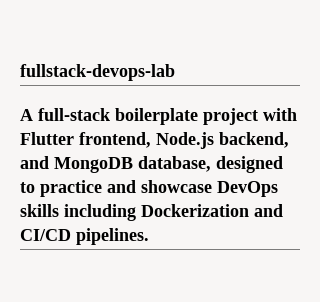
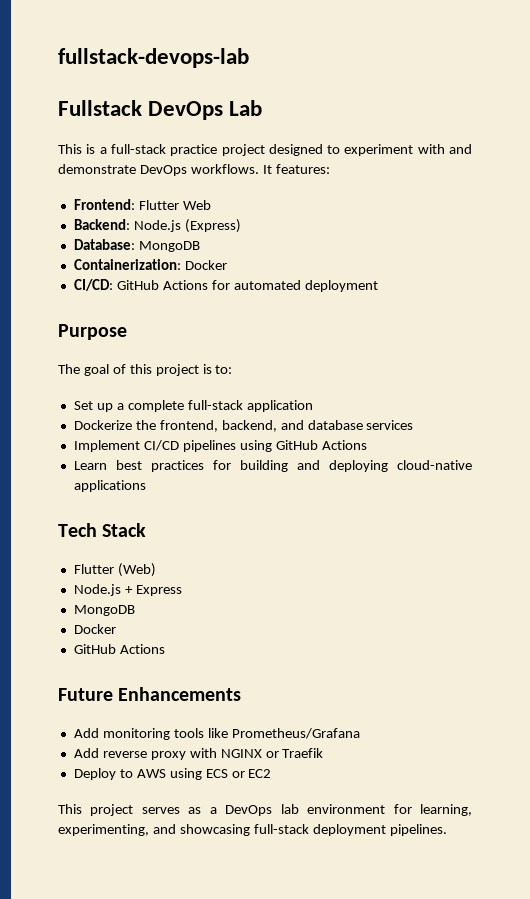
[20,108,297,125] [20,132,289,149] [20,156,283,173] [20,180,278,197] [20,204,283,221] [20,229,71,241] A full-stack boilerplate project with Flutter frontend, Node.js backend, and MongoDB database, designed to practice and showcase DevOps skills including Dockerization and CI/CD -> [58,100,263,120] [58,144,473,156] [58,164,330,176] [73,199,211,210] [73,219,241,233] [73,239,200,252] [73,259,227,270] [73,279,378,292] [58,324,127,340] [58,364,233,376] [73,400,313,412] [73,420,414,432] [73,440,367,452] [73,460,473,472] [73,480,146,492] [58,523,147,537] [73,563,156,577] [73,584,182,596] [73,605,135,616] [73,624,116,634] [73,644,165,654] [58,687,242,701] [73,728,360,740] [73,748,324,760] [73,768,272,780] [58,804,473,816] [58,824,386,836] Fullstack DevOps Lab // This is a full-stack practice project designed to experiment with and demonstrate DevOps workflows. It features: // Frontend: Flutter Web // Backend: Node.js (Express) // Database: MongoDB // Containerization: Docker // CI/CD: GitHub Actions for automated deployment // Purpose // The goal of this project is to: // Set up a complete full-stack application // Dockerize the frontend, backend, and database services // Implement CI/CD pipelines using GitHub Actions // Learn best practices for building and deploying cloud-native applications // Tech Stack // Flutter (Web) // Node.js + Express // MongoDB // Docker // GitHub Actions // Future Enhancements // Add monitoring tools like Prometheus/Grafana // Add reverse proxy with NGINX or Traefik // Deploy to AWS using ECS or EC2 // This project serves as a DevOps lab environment for learning, experimenting, and showcasing full-stack deployment

